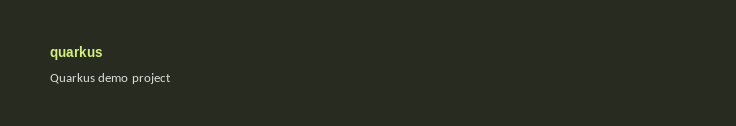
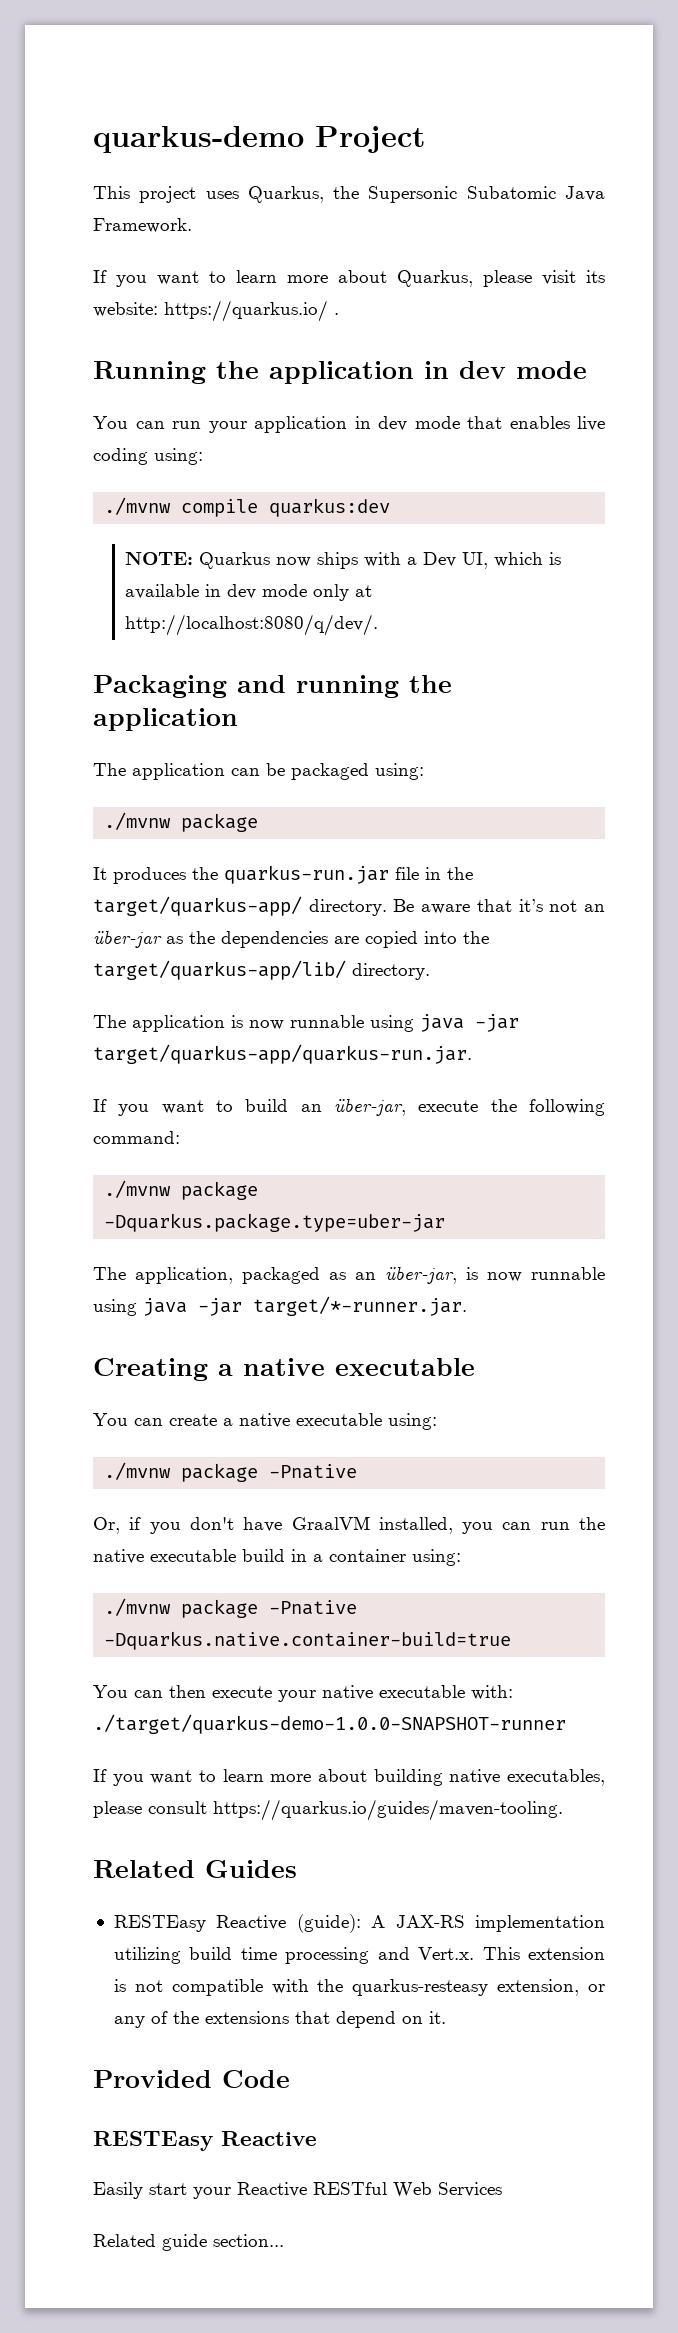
[50,46,103,60] [50,73,171,84] quarkus // Quarkus demo project -> [93,126,425,153] [93,186,605,203] [93,218,192,233] [93,270,605,287] [93,300,339,322] [93,361,587,384] [93,416,605,433] [93,448,203,465] [104,497,391,517] [125,552,562,569] [125,584,373,601] [125,614,379,636] [93,675,452,698] [93,708,238,731] [93,763,424,780] [104,812,259,832] [93,865,473,884] [93,896,605,916] [93,930,489,948] [93,960,430,980] [93,1014,519,1032] [93,1044,472,1064] [93,1098,605,1116] [93,1131,180,1144] [104,1180,259,1200] [104,1213,446,1232] [93,1266,605,1284] [93,1296,467,1316] [93,1358,475,1381] [93,1413,437,1430] [104,1462,358,1482] [93,1516,605,1534] [93,1549,461,1566] [104,1598,358,1618] [104,1631,512,1650] [93,1685,513,1702] [93,1714,566,1734] [93,1769,605,1786] [93,1799,563,1821] [93,1860,297,1878] [113,1914,605,1933] [113,1947,605,1964] [113,1979,605,1996] [113,2011,446,2028] [93,2070,290,2088] [93,2131,317,2151] [93,2182,502,2199] [93,2234,284,2251] quarkus-demo Project // This project uses Quarkus, the Supersonic Subatomic Java Framework. // If you want to learn more about Quarkus, please visit its website: https://quarkus.io/ . // Running the application in dev mode // You can run your application in dev mode that enables live coding using: // ./mvnw compile quarkus:dev // NOTE: Quarkus now ships with a Dev UI, which is available in dev mode only at http://localhost:8080/q/dev/. // Packaging and running the application // The application can be packaged using: // ./mvnw package // It produces the quarkus-run.jar file in the target/quarkus-app/ directory. Be aware that it’s not an über-jar as the dependencies are copied into the target/quarkus-app/lib/ directory. // The application is now runnable using java -jar target/quarkus-app/quarkus-run.jar. // If you want to build an über-jar, execute the following command: // ./mvnw package -Dquarkus.package.type=uber-jar // The application, packaged as an über-jar, is now runnable using java -jar target/*-runner.jar. // Creating a native executable // You can create a native executable using: // ./mvnw package -Pnative // Or, if you don't have GraalVM installed, you can run the native executable build in a container using: // ./mvnw package -Pnative -Dquarkus.native.container-build=true // You can then execute your native executable with: ./target/quarkus-demo-1.0.0-SNAPSHOT-runner // If you want to learn more about building native executables, please consult https://quarkus.io/guides/maven-tooling. // Related Guides // RESTEasy Reactive (guide): A JAX-RS implementation utilizing build time processing and Vert.x. This extension is not compatible with the quarkus-resteasy extension, or any of the extensions that depend on it. // Provided Code // RESTEasy Reactive // Easily start your Reactive RESTful Web Services // Related guide section...

